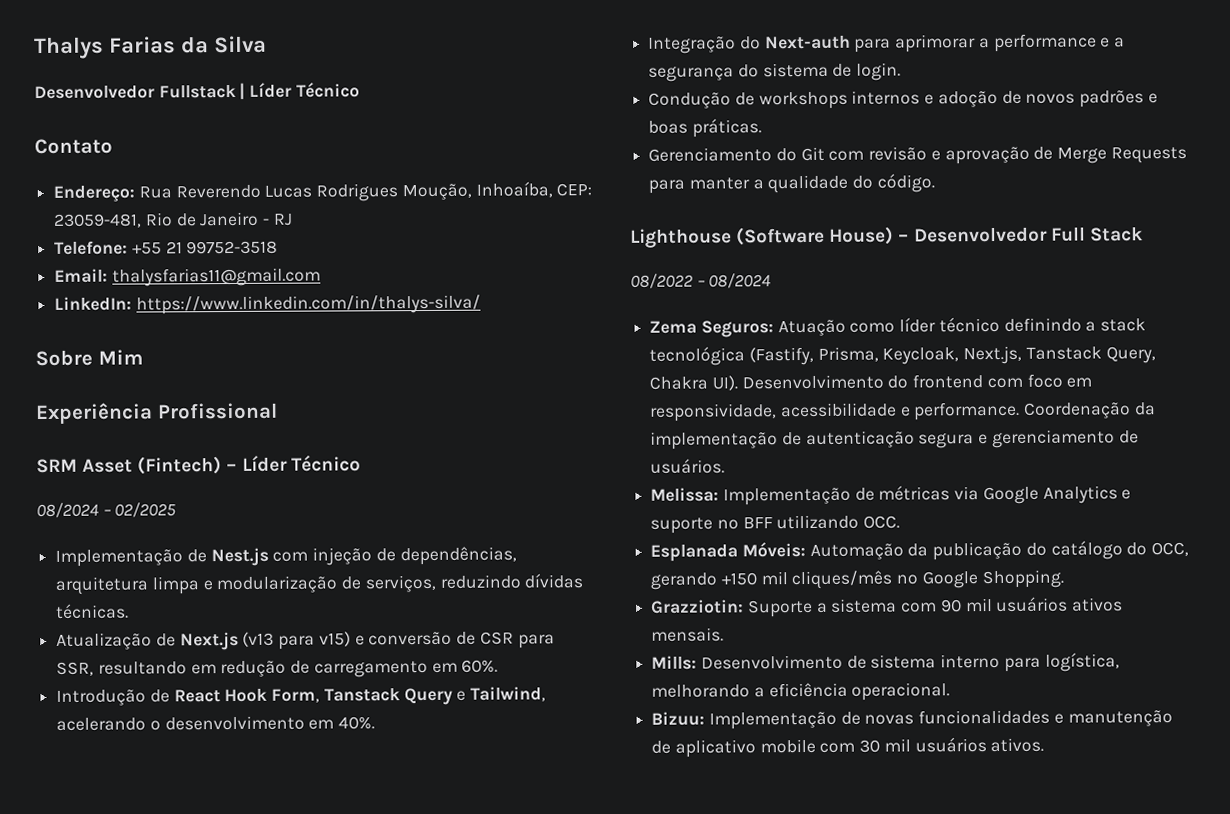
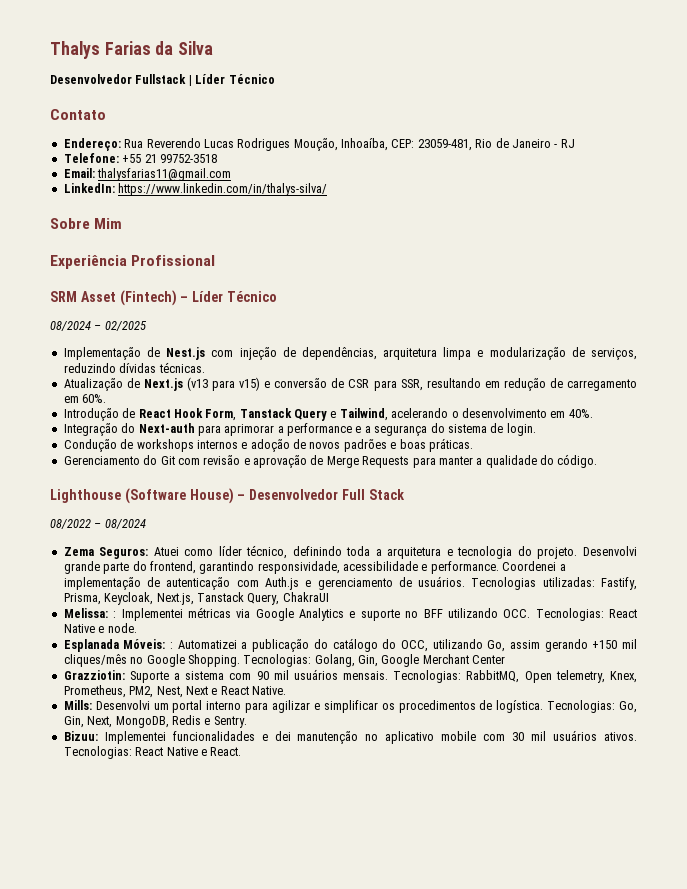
[777,319,846,337] Atuação -> [153,547,179,556] Atuei
[938,316,1147,333] [649,346,814,366] técnico definindo a stack tecnológica (Fastify, -> [246,545,638,559] [63,561,566,574] [63,576,637,590] técnico, definindo toda a arquitetura e tecnologia do projeto. Desenvolvi grande parte do frontend, garantindo responsividade, acessibilidade e performance. Coordenei a implementação de autenticação com Auth.js e gerenciamento de usuários. Tecnologias utilizadas: Fastify,
[649,373,1093,391] [649,401,1156,422] [650,429,1139,450] [650,458,726,474] Chakra UI). Desenvolvimento do frontend com foco em responsividade, acessibilidade e performance. Coordenação da implementação de autenticação segura e gerenciamento de usuários. -> [282,592,329,602] ChakraUI
[722,487,875,506] Implementação de -> [113,608,183,621] : Implementei
(901, 522) none -> [535,608,637,621] [63,623,137,633] Tecnologias: React Native e node.
[809,543,929,560] Automação da -> [170,640,248,649] : Automatizei a
(1190, 549) none -> [432,639,540,652] utilizando Go, assim
(1064, 579) none -> [243,654,506,667] Tecnologias: Golang, Gin, Google Merchant Center
[1072,597,1124,612] ativos -> (338, 674) none
[651,652,1120,672] [651,682,951,701] [651,709,1173,730] [651,740,672,754] // Mills: Desenvolvimento de sistema interno para logística, melhorando a eficiência operacional. // Bizuu: Implementação de novas funcionalidades e manutenção de -> [393,670,637,683] [63,685,286,698] [63,700,637,713] [63,715,247,728] [63,731,379,744] Tecnologias: RabbitMQ, Open telemetry, Knex, Prometheus, PM2, Nest, Next e React Native. // Mills: Desenvolvi um portal interno para agilizar e simplificar os procedimentos de logística. Tecnologias: Go, Gin, Next, MongoDB, Redis e Sentry. // Bizuu: Implementei funcionalidades e dei manutenção no
(1045, 745) none -> [63,746,242,759] Tecnologias: React Native e React.

